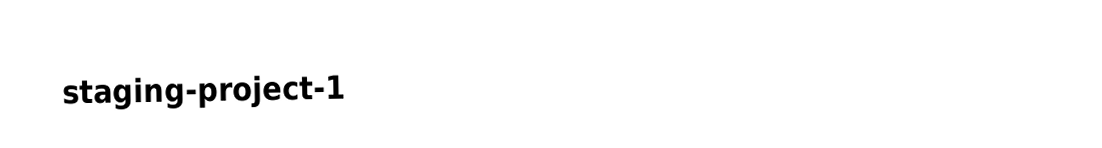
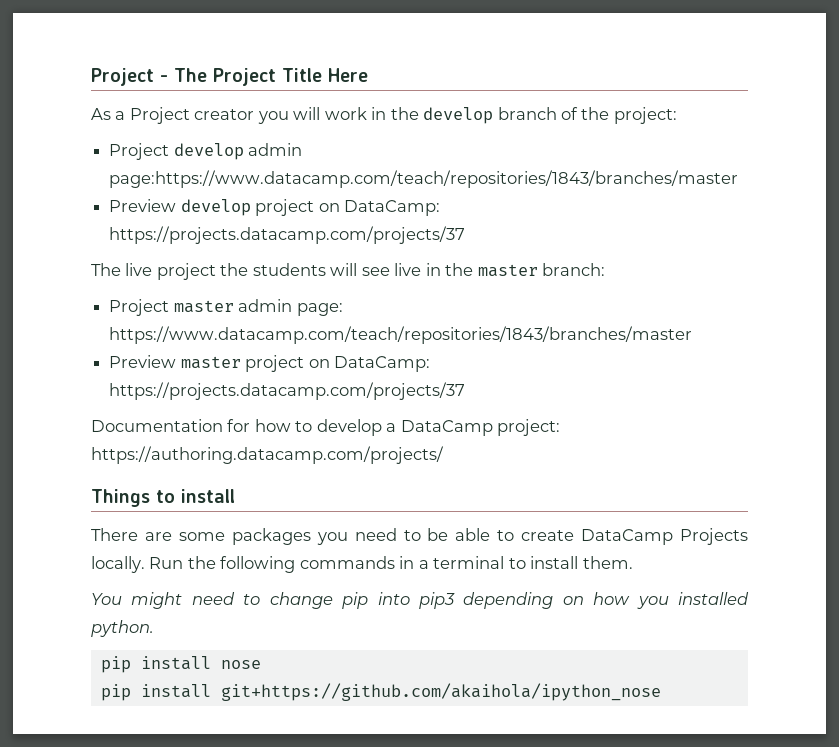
[62,73,346,111] staging-project-1 -> [91,68,368,86] [91,107,677,124] [109,143,303,160] [109,170,739,188] [109,199,440,216] [109,226,466,244] [91,263,606,280] [109,299,343,316] [109,326,693,344] [109,355,430,372] [109,382,466,400] [91,419,561,436] [91,446,444,464] [91,489,235,507] [91,528,749,545] [91,556,633,573] [91,592,749,609] [91,620,154,637] [100,656,261,673] [100,683,661,701] Project - The Project Title Here // As a Project creator you will work in the develop branch of the project: // Project develop admin page:https://www.datacamp.com/teach/repositories/1843/branches/master // Preview develop project on DataCamp: https://projects.datacamp.com/projects/37 // The live project the students will see live in the master branch: // Project master admin page: https://www.datacamp.com/teach/repositories/1843/branches/master // Preview master project on DataCamp: https://projects.datacamp.com/projects/37 // Documentation for how to develop a DataCamp project: https://authoring.datacamp.com/projects/ // Things to install // There are some packages you need to be able to create DataCamp Projects locally. Run the following commands in a terminal to install them. // You might need to change pip into pip3 depending on how you installed python. // pip install nose // pip install git+https://github.com/akaihola/ipython_nose

